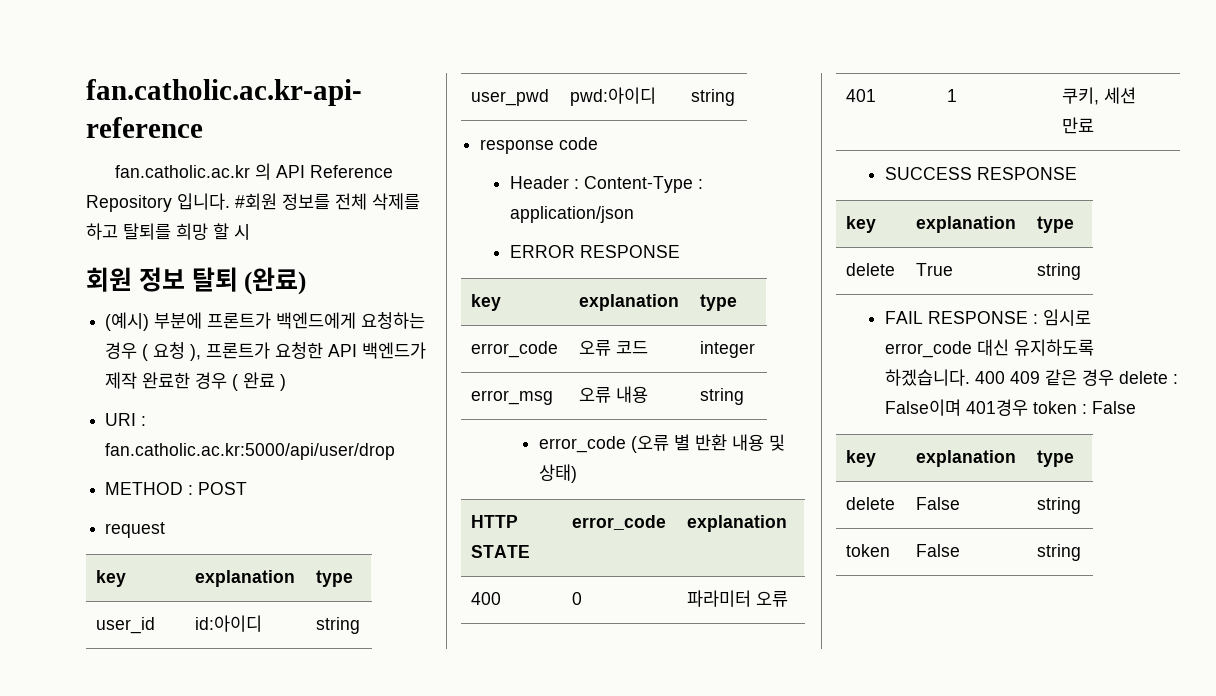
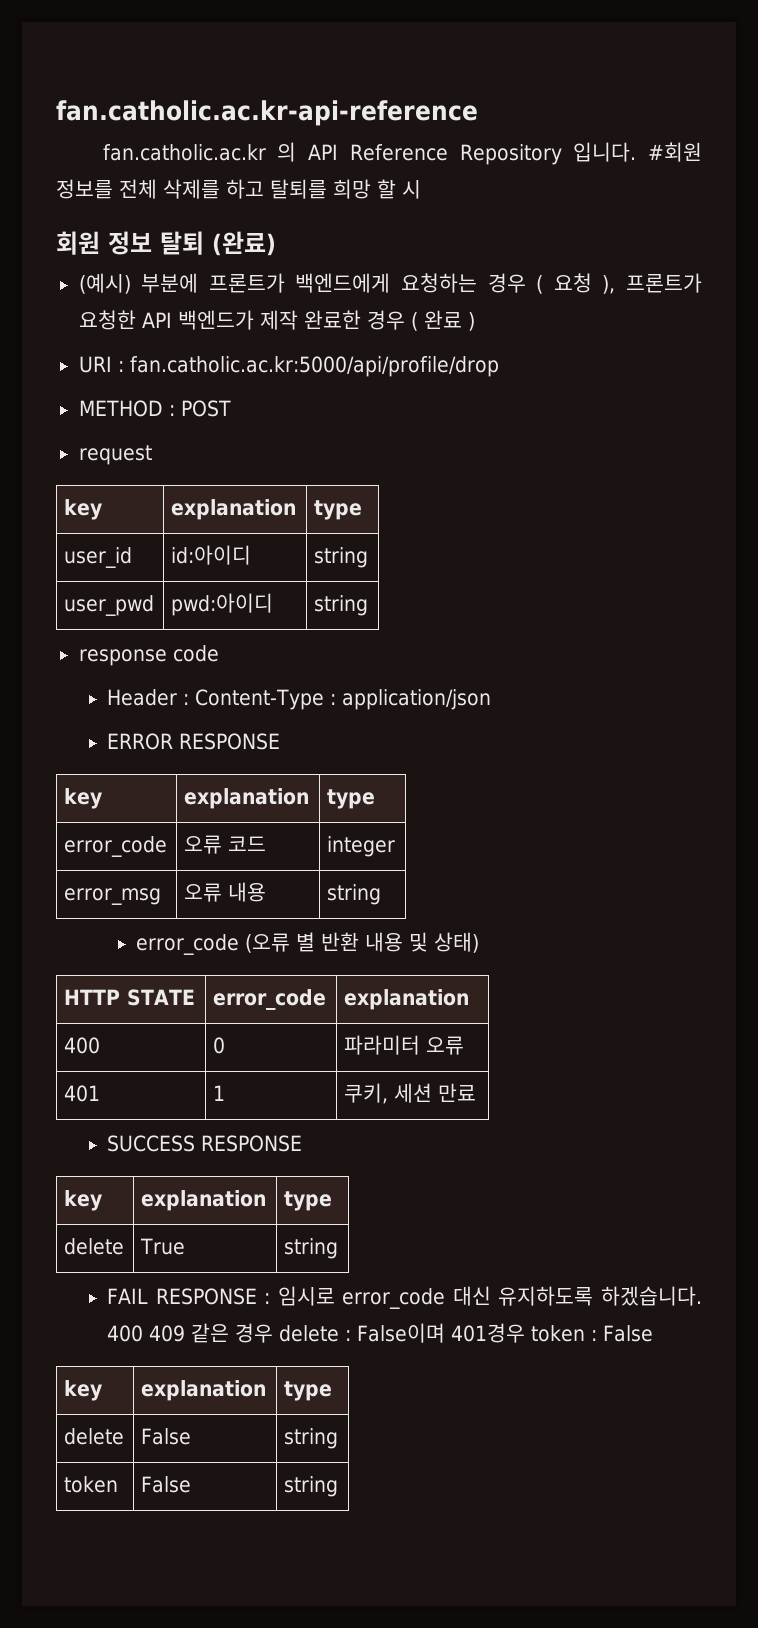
[105,443,396,460] fan.catholic.ac.kr:5000/api/user/drop -> [129,356,499,377] fan.catholic.ac.kr:5000/api/profile/drop

